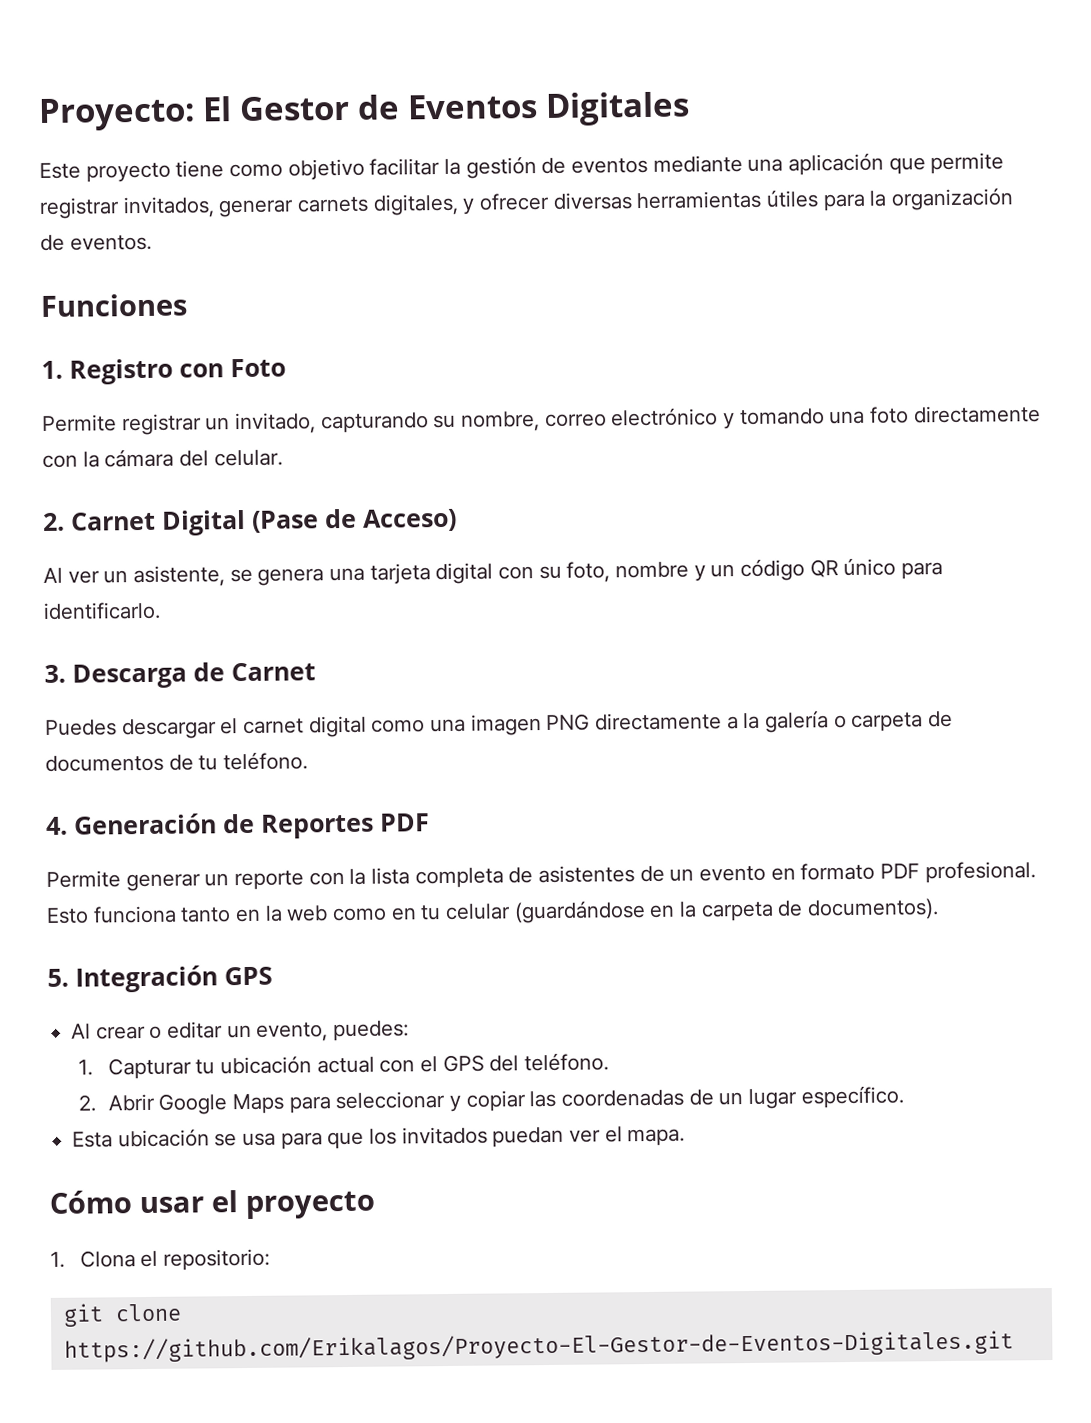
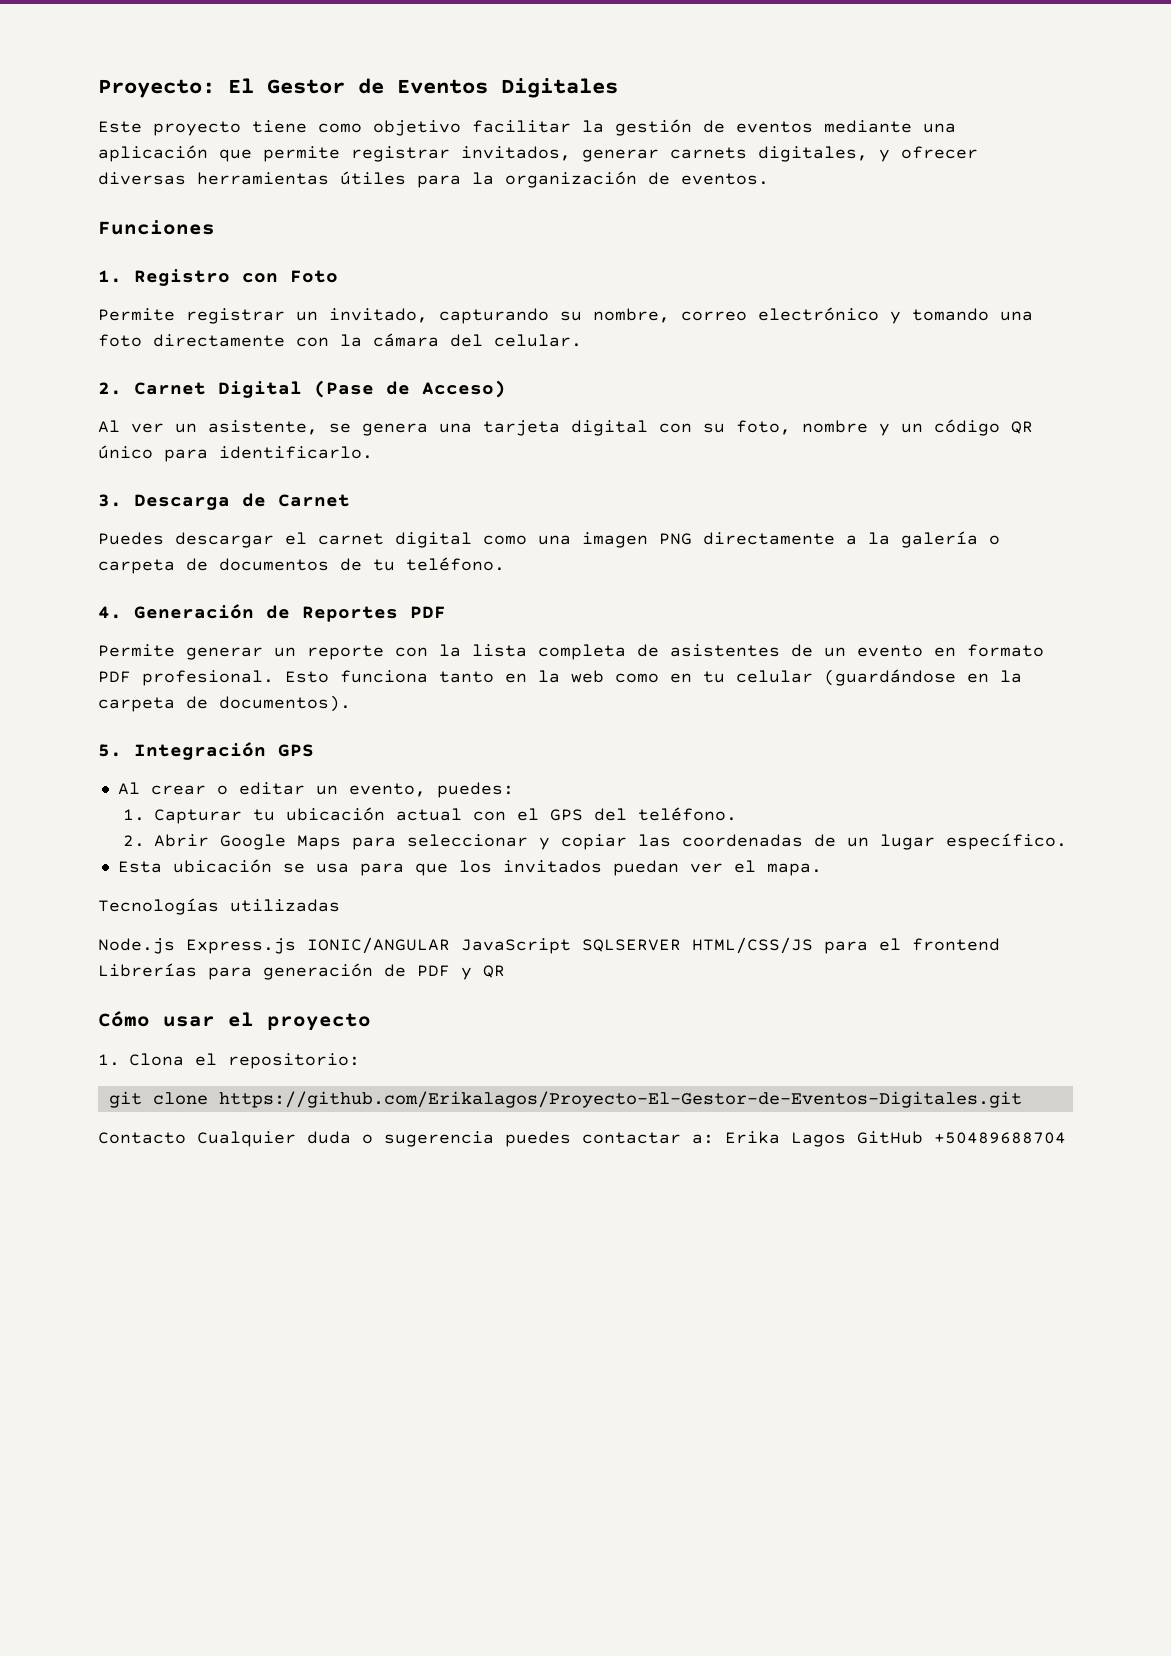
(686, 1137) none -> [98,898,340,915] [98,937,1000,954] [98,963,505,980] // Tecnologías utilizadas // Node.js Express.js IONIC/ANGULAR JavaScript SQLSERVER HTML/CSS/JS para el frontend Librerías para generación de PDF y QR
(1014, 1346) none -> [98,1131,1066,1147] // Contacto Cualquier duda o sugerencia puedes contactar a: Erika Lagos GitHub +50489688704

